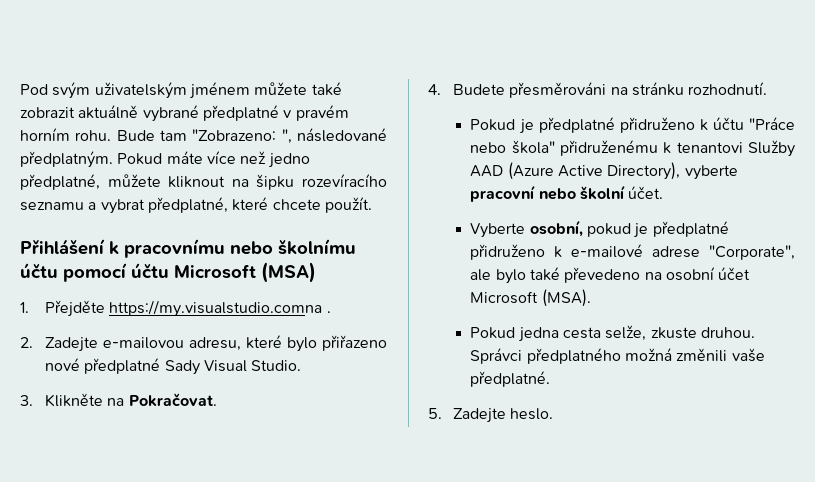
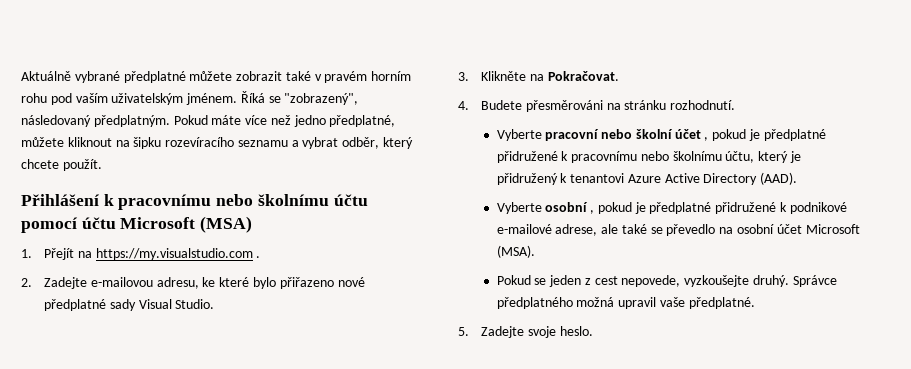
[20,82,342,99] [20,105,349,122] [20,128,387,144] Pod svým uživatelským jménem můžete také zobrazit aktuálně vybrané předplatné v pravém horním rohu. Bude tam "Zobrazeno: ", následované -> [21,71,412,83] [21,91,359,105] [21,115,91,127] Aktuálně vybrané předplatné můžete zobrazit také v pravém horním rohu pod vaším uživatelským jménem. Říká se "zobrazený", následovaný
[147,197,269,213] předplatné, které -> [342,137,414,149] odběr, který
[44,300,323,317] Přejděte https://my.visualstudio.comna -> [44,248,253,260] Přejít na https://my.visualstudio.com
(241, 344) none -> [202,277,216,287] ke
[164,360,200,375] Sady -> [109,299,136,311] sady
[470,117,795,134] [470,140,795,157] [470,162,738,180] [470,185,664,202] [470,220,729,238] [470,244,795,260] [470,267,641,284] Pokud je předplatné přidruženo k účtu "Práce nebo škola" přidruženému k tenantovi Služby AAD (Azure Active Directory), vyberte pracovní nebo školní účet. // Vyberte osobní, pokud je předplatné přidruženo k e-mailové adrese "Corporate", ale bylo také převedeno -> [496,129,826,141] [496,151,801,163] [496,172,798,185] [496,202,847,214] [496,224,716,236] Vyberte pracovní nebo školní účet , pokud je předplatné přidružené k pracovnímu nebo školnímu účtu, který je přidružený k tenantovi Azure Active Directory (AAD). // Vyberte osobní , pokud je předplatné přidružené k podnikové e-mailové adrese, ale také se převedlo
[517,325,756,342] [470,348,523,364] jedna cesta selže, zkuste druhou. Správci -> [534,275,837,287] se jeden z cest nepovede, vyzkoušejte druhý. Správce
[676,348,728,362] změnili -> [618,297,657,309] upravil
(506, 415) none -> [527,326,556,338] svoje

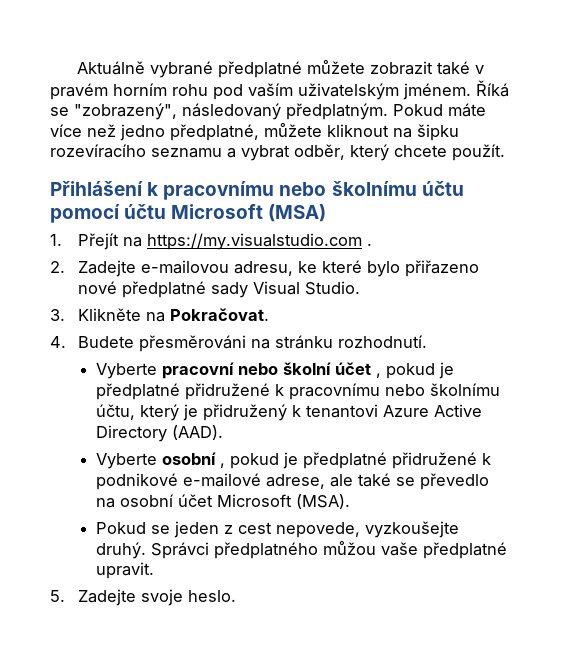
[792,275,837,287] [496,297,755,309] Správce předplatného možná upravil vaše předplatné. -> [151,541,508,559] [96,562,155,579] Správci předplatného můžou vaše předplatné upravit.

